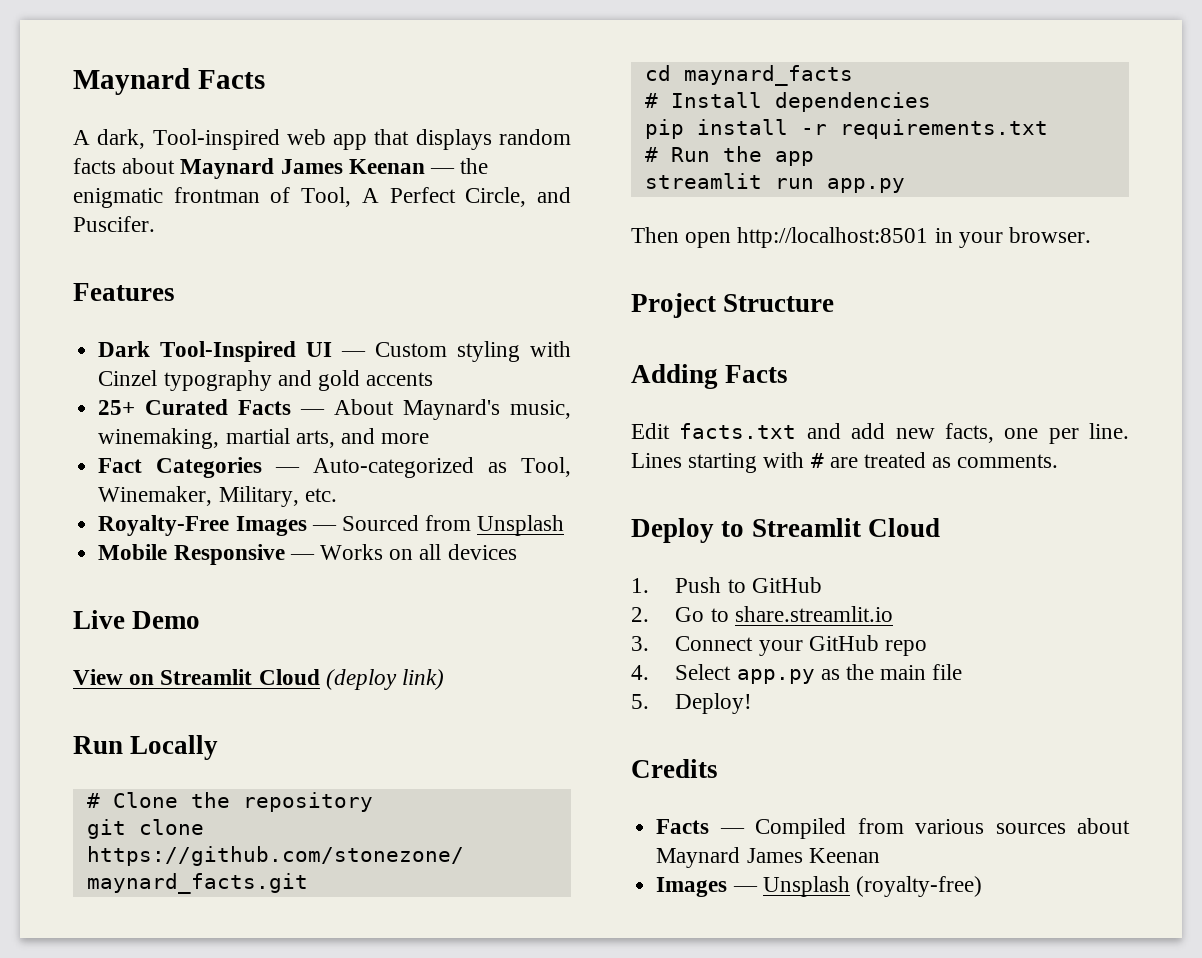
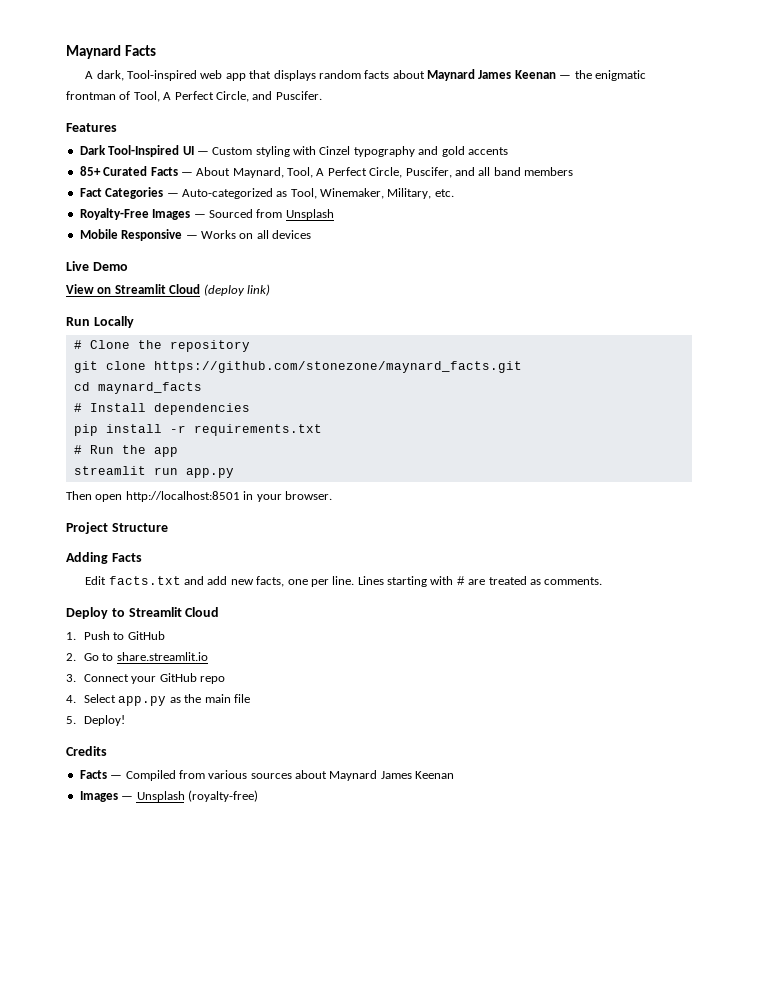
[98,400,136,415] 25+ -> [79,166,101,176] 85+
[403,399,571,420] [98,428,430,449] Maynard's music, winemaking, martial arts, and more -> [232,167,573,178] Maynard, Tool, A Perfect Circle, Puscifer, and all band members

